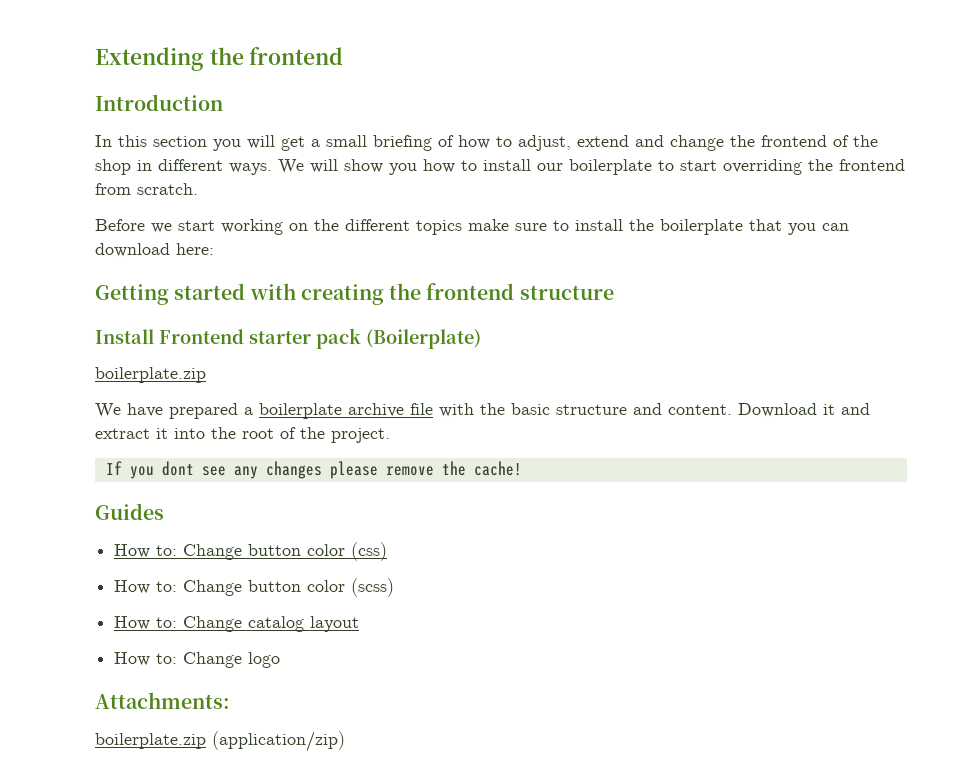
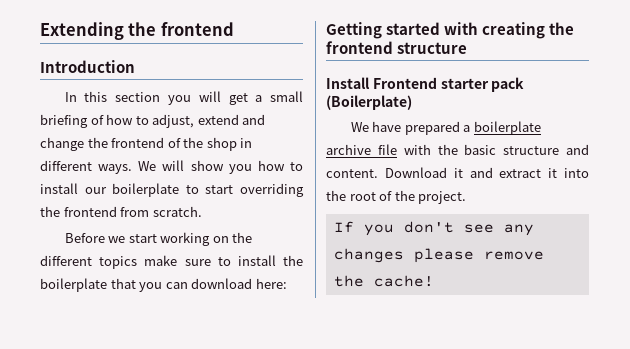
[95,367,206,383] // boilerplate.zip -> (412, 102) none
[161,461,194,476] dont -> [403,221,454,233] don't
[95,503,164,520] [114,542,388,561] [114,578,395,597] [114,616,360,632] [114,652,281,668] [95,692,230,709] [95,731,345,752] // Guides // How to: Change button color (css) // How to: Change button color (scss) // How to: Change catalog layout // How to: Change logo // Attachments: // boilerplate.zip (application/zip) -> (434, 281) none

